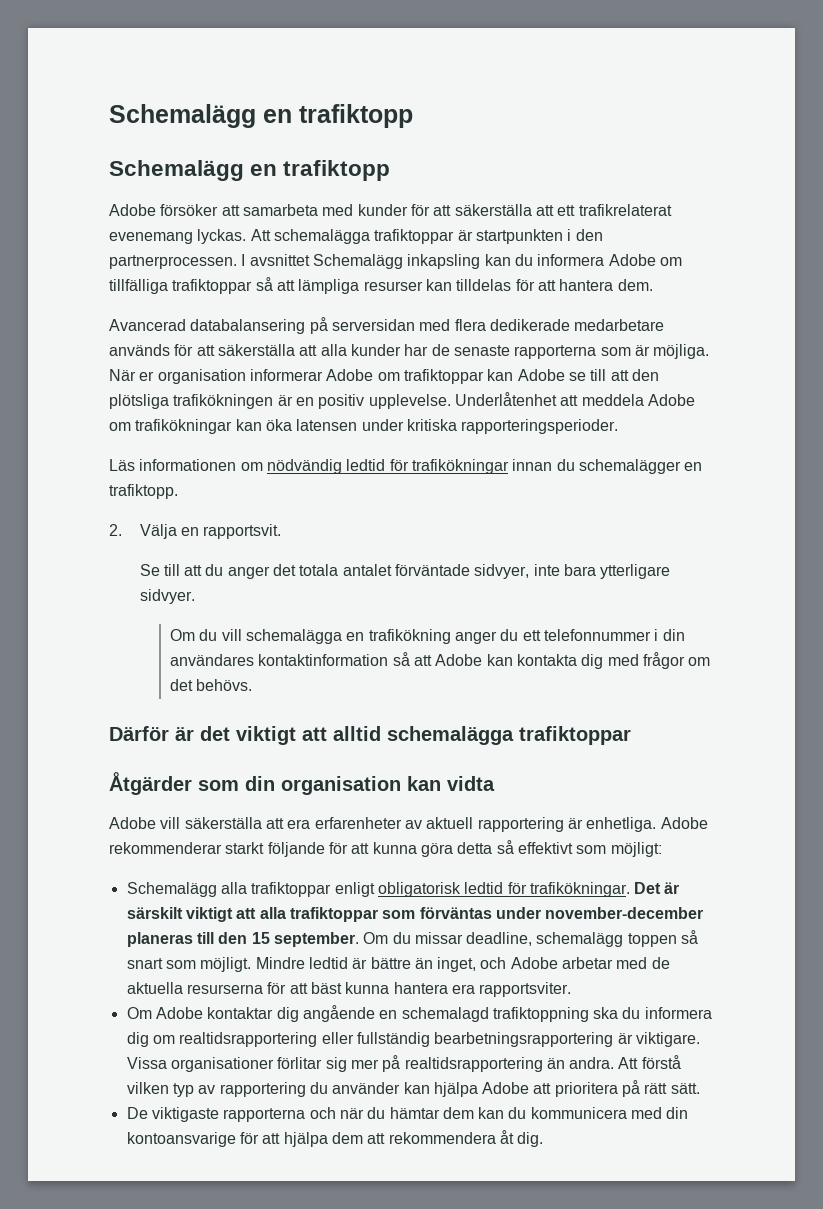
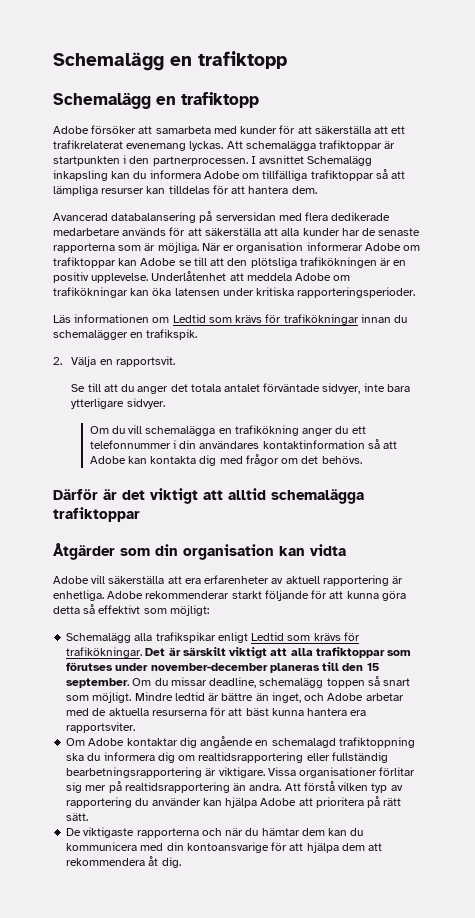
[266,459,386,474] nödvändig ledtid -> [172,314,263,323] Ledtid som krävs
[109,484,178,499] trafiktopp. -> [146,329,198,340] trafikspik.
[251,882,504,897] trafiktoppar enligt obligatorisk ledtid -> [155,632,341,643] trafikspikar enligt Ledtid som krävs
[419,907,492,919] förväntas -> [66,662,114,671] förutses

